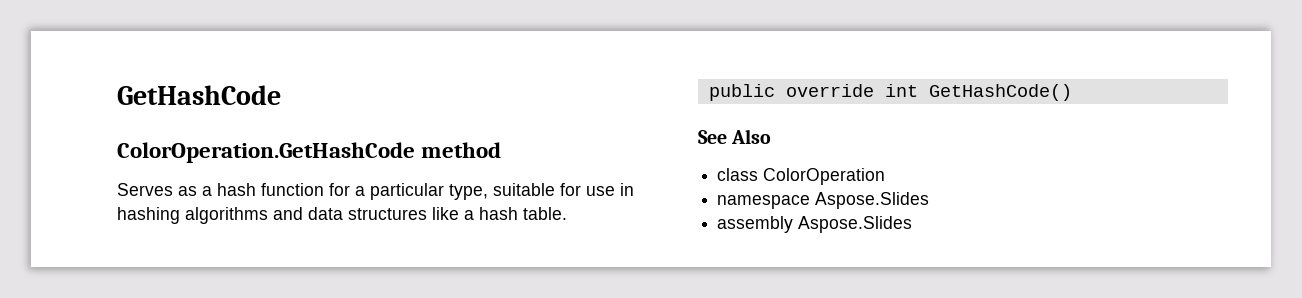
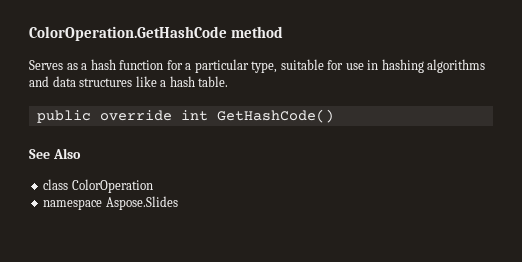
[117,85,281,105] GetHashCode // -> (29, 33) none
[717,216,913,233] // assembly Aspose.Slides -> (178, 203) none

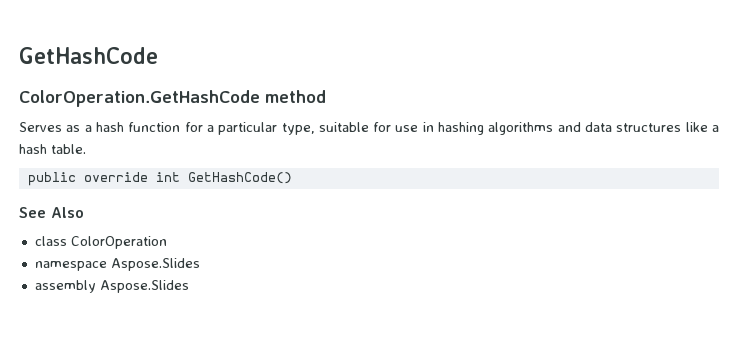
(29, 33) none -> [19,47,158,64] GetHashCode //
(178, 203) none -> [34,280,189,293] // assembly Aspose.Slides

